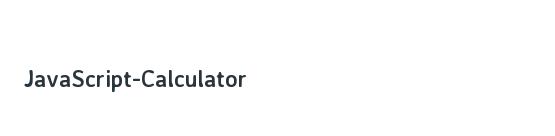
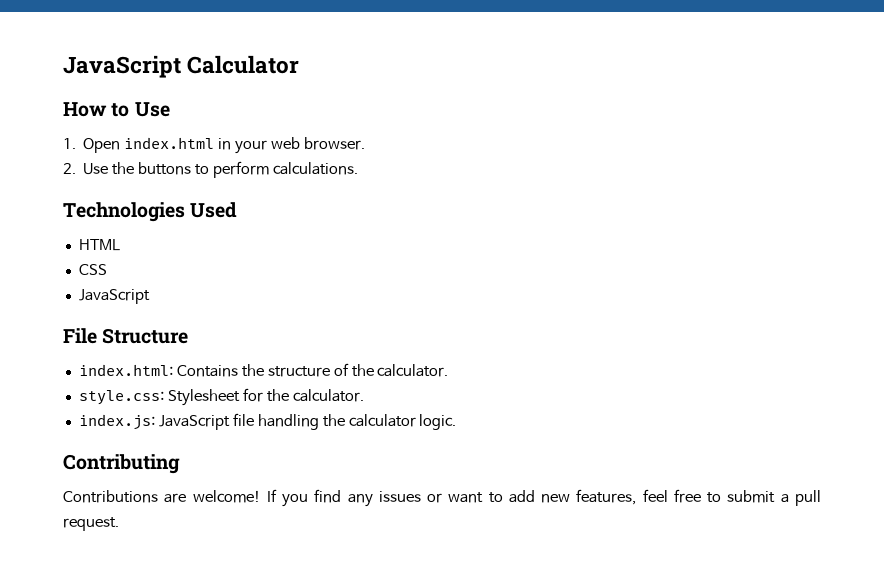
[24,70,247,92] JavaScript-Calculator -> [63,55,300,78] [63,102,170,117] [63,137,365,154] [63,161,358,178] [63,202,238,222] [78,239,120,251] [78,264,107,275] [78,289,150,304] [63,328,189,344] [78,363,449,377] [78,388,364,406] [78,413,457,430] [63,454,180,474] [63,489,822,507] [63,517,119,531] JavaScript Calculator // How to Use // 1. Open index.html in your web browser. // 2. Use the buttons to perform calculations. // Technologies Used // HTML // CSS // JavaScript // File Structure // index.html: Contains the structure of the calculator. // style.css: Stylesheet for the calculator. // index.js: JavaScript file handling the calculator logic. // Contributing // Contributions are welcome! If you find any issues or want to add new features, feel free to submit a pull request.

